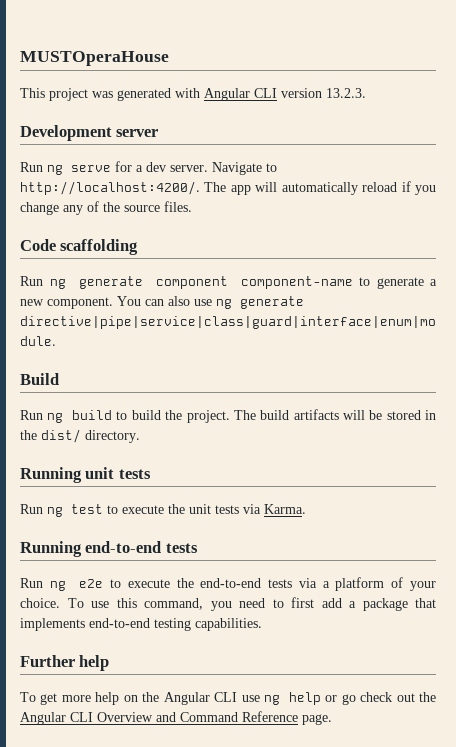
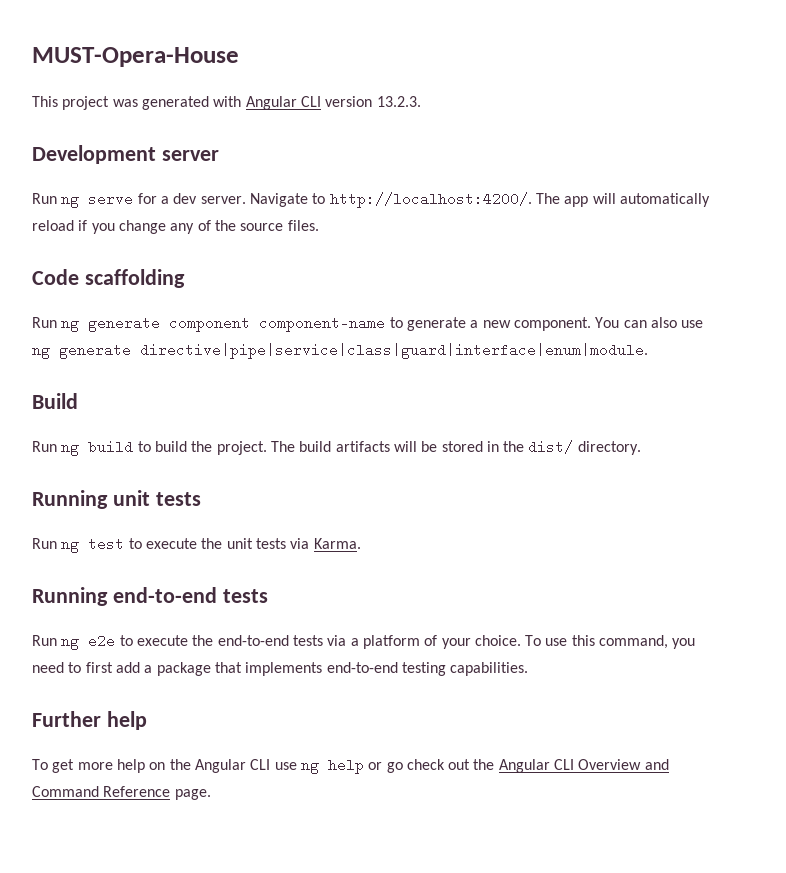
[20,51,169,66] MUSTOperaHouse -> [32,47,239,67] MUST-Opera-House

